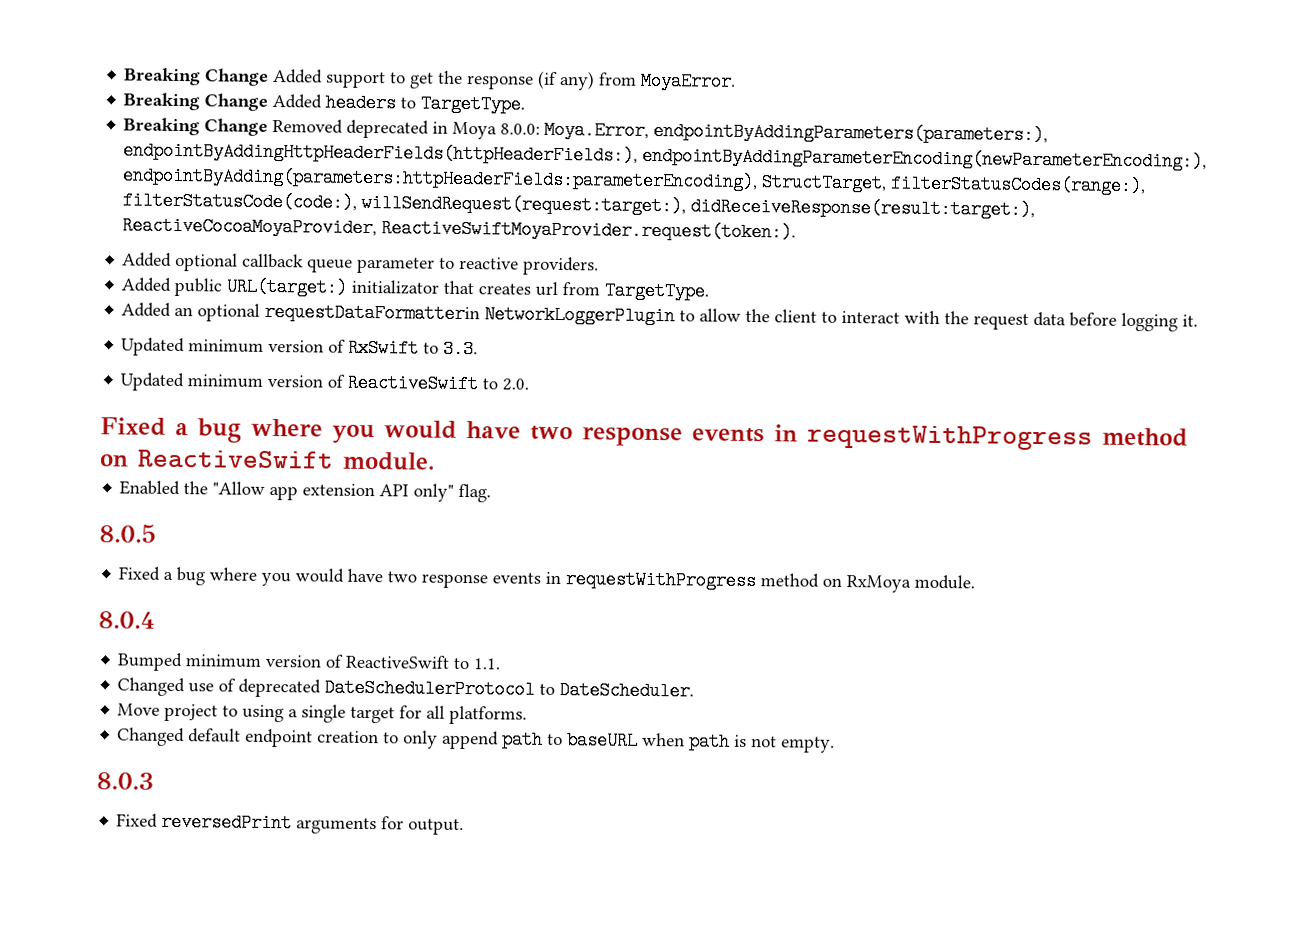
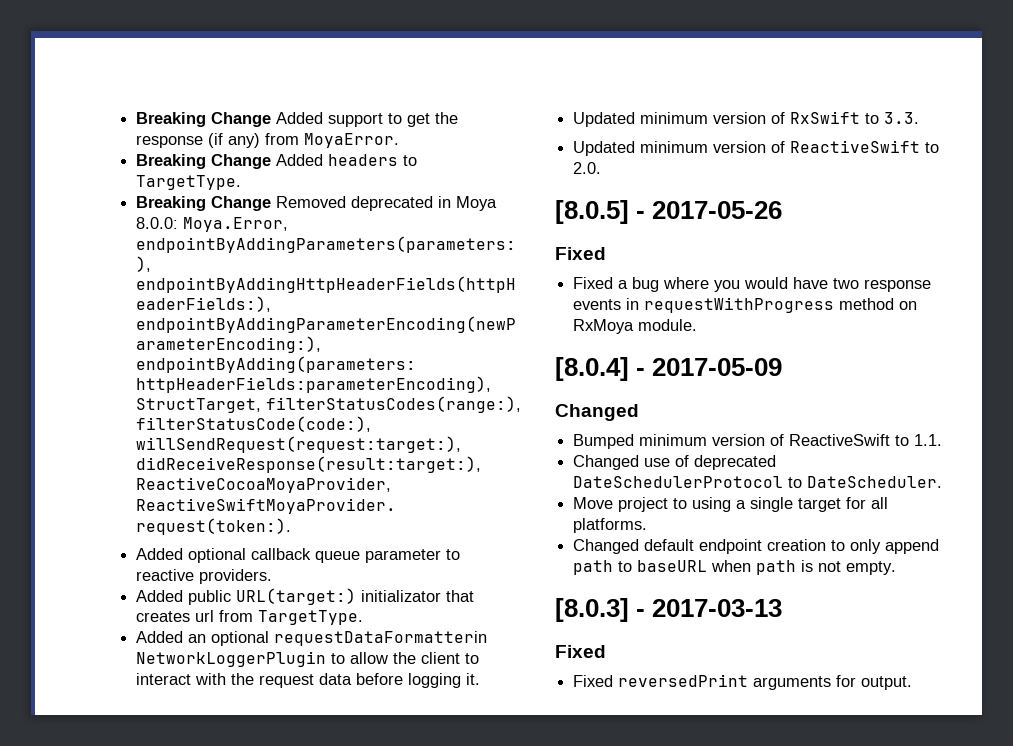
[100,417,1188,451] [99,449,435,471] [119,480,492,503] [99,524,157,543] Fixed a bug where you would have two response events in requestWithProgress method on ReactiveSwift module. // Enabled the "Allow app extension API only" flag. // 8.0.5 -> [555,200,783,224] [555,247,606,260] [8.0.5] - 2017-05-26 // Fixed
[98,611,155,629] 8.0.4 -> [555,357,783,381] [555,404,639,421] [8.0.4] - 2017-05-09 // Changed
[96,772,154,790] 8.0.3 -> [555,598,783,622] [555,645,606,658] [8.0.3] - 2017-03-13 // Fixed

